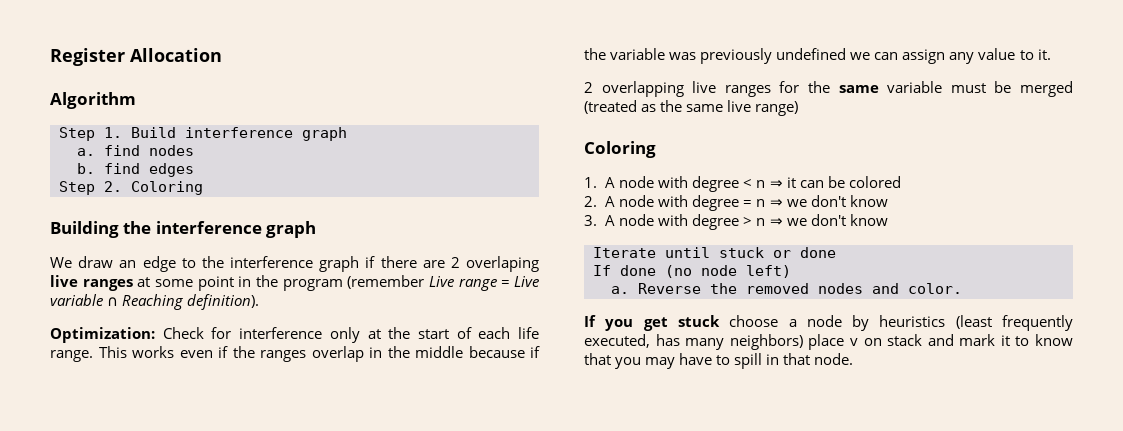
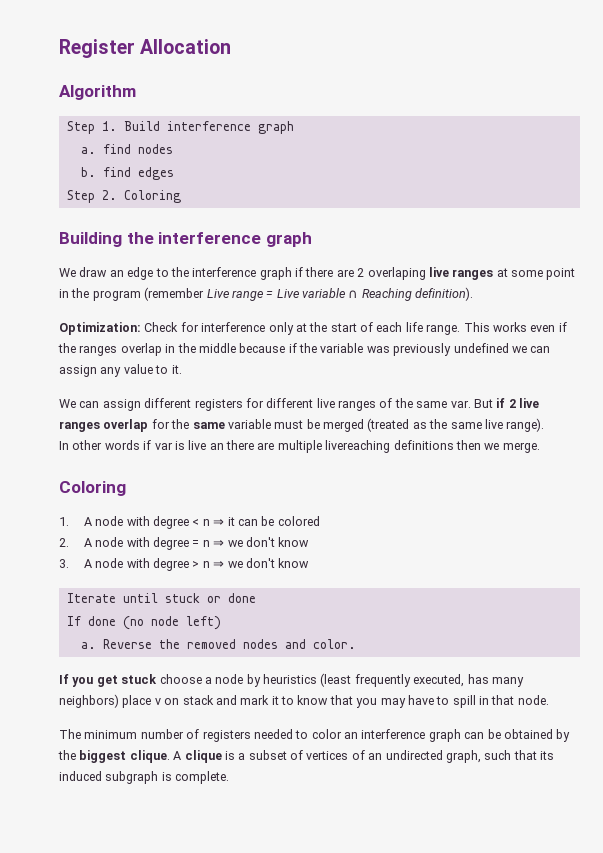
[584,81,771,97] 2 overlapping live ranges -> [59,398,539,411] [59,419,149,432] We can assign different registers for different live ranges of the same var. But if 2 live ranges overlap
[755,101,799,116] range) -> [506,418,545,432] [59,440,540,453] range). // In other words if var is live an there are multiple livereaching definitions then we merge.
(854, 359) none -> [59,729,571,742] [58,750,554,763] [59,771,230,784] // The minimum number of registers needed to color an interference graph can be obtained by the biggest clique. A clique is a subset of vertices of an undirected graph, such that its induced subgraph is complete.

